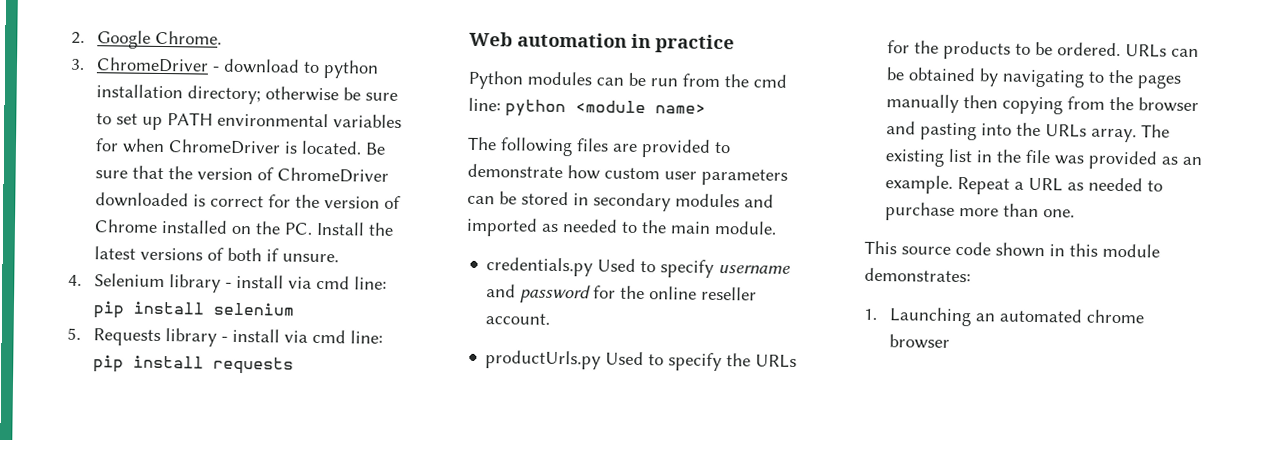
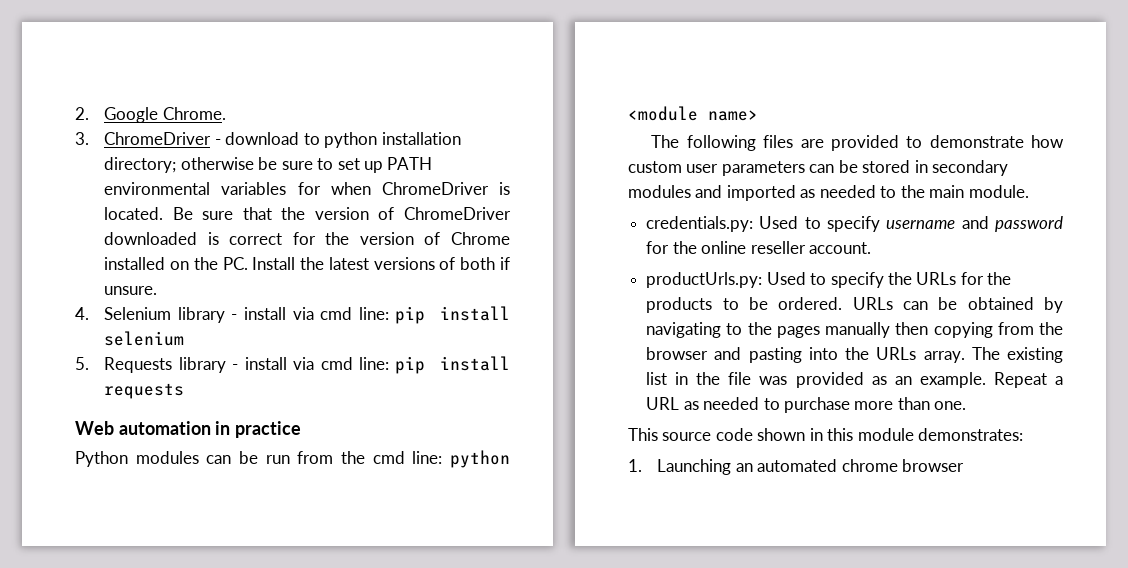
[486,257,594,277] credentials.py -> [646,216,754,232] credentials.py:
[485,350,602,370] productUrls.py -> [646,272,763,288] productUrls.py:

